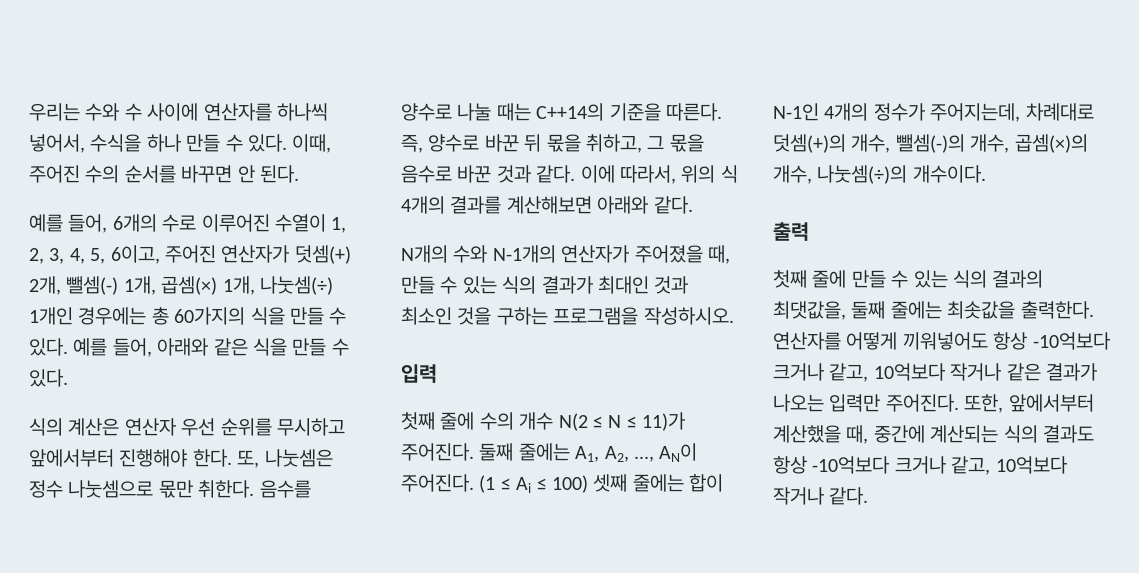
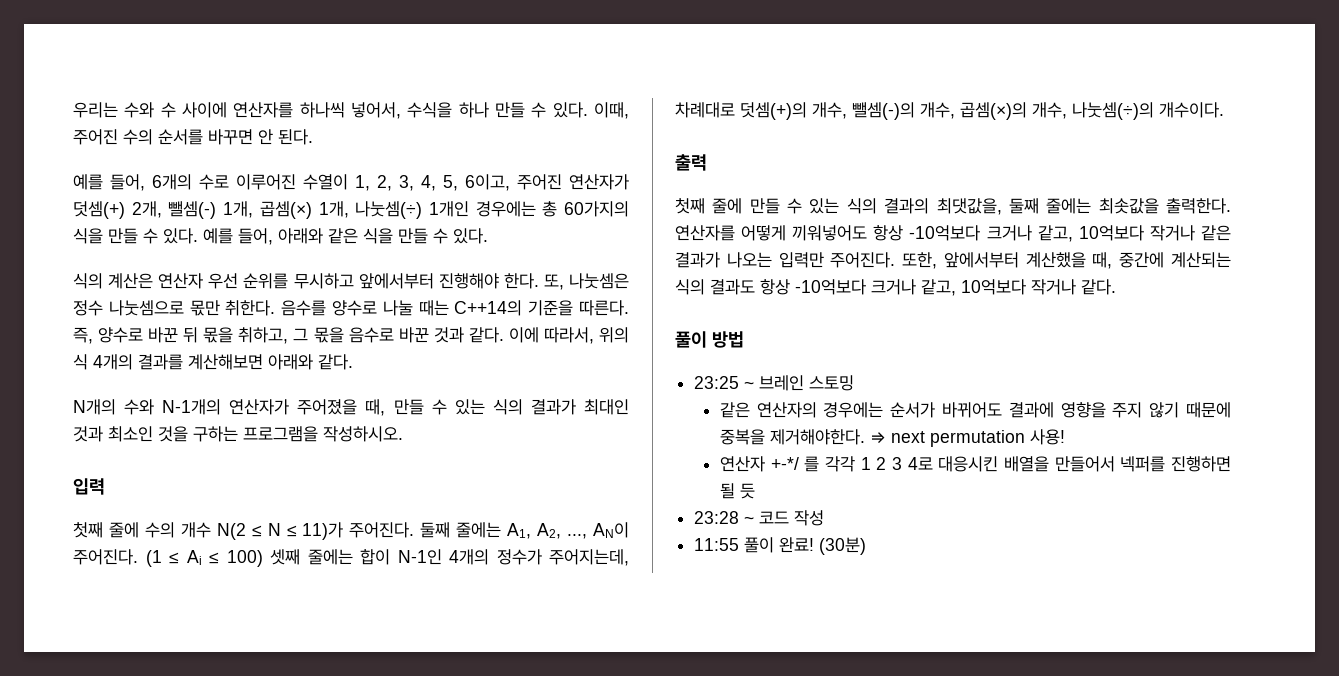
(869, 496) none -> [675,331,744,348] [694,375,855,391] [719,402,1231,418] [719,429,1065,447] [719,456,1231,472] [719,483,755,499] [694,510,825,526] [694,537,867,555] // 풀이 방법 // 23:25 ~ 브레인 스토밍 // 같은 연산자의 경우에는 순서가 바뀌어도 결과에 영향을 주지 않기 때문에 중복을 제거해야한다. ⇒ next permutation 사용! // 연산자 +-*/ 를 각각 1 2 3 4로 대응시킨 배열을 만들어서 넥퍼를 진행하면 될 듯 // 23:28 ~ 코드 작성 // 11:55 풀이 완료! (30분)

